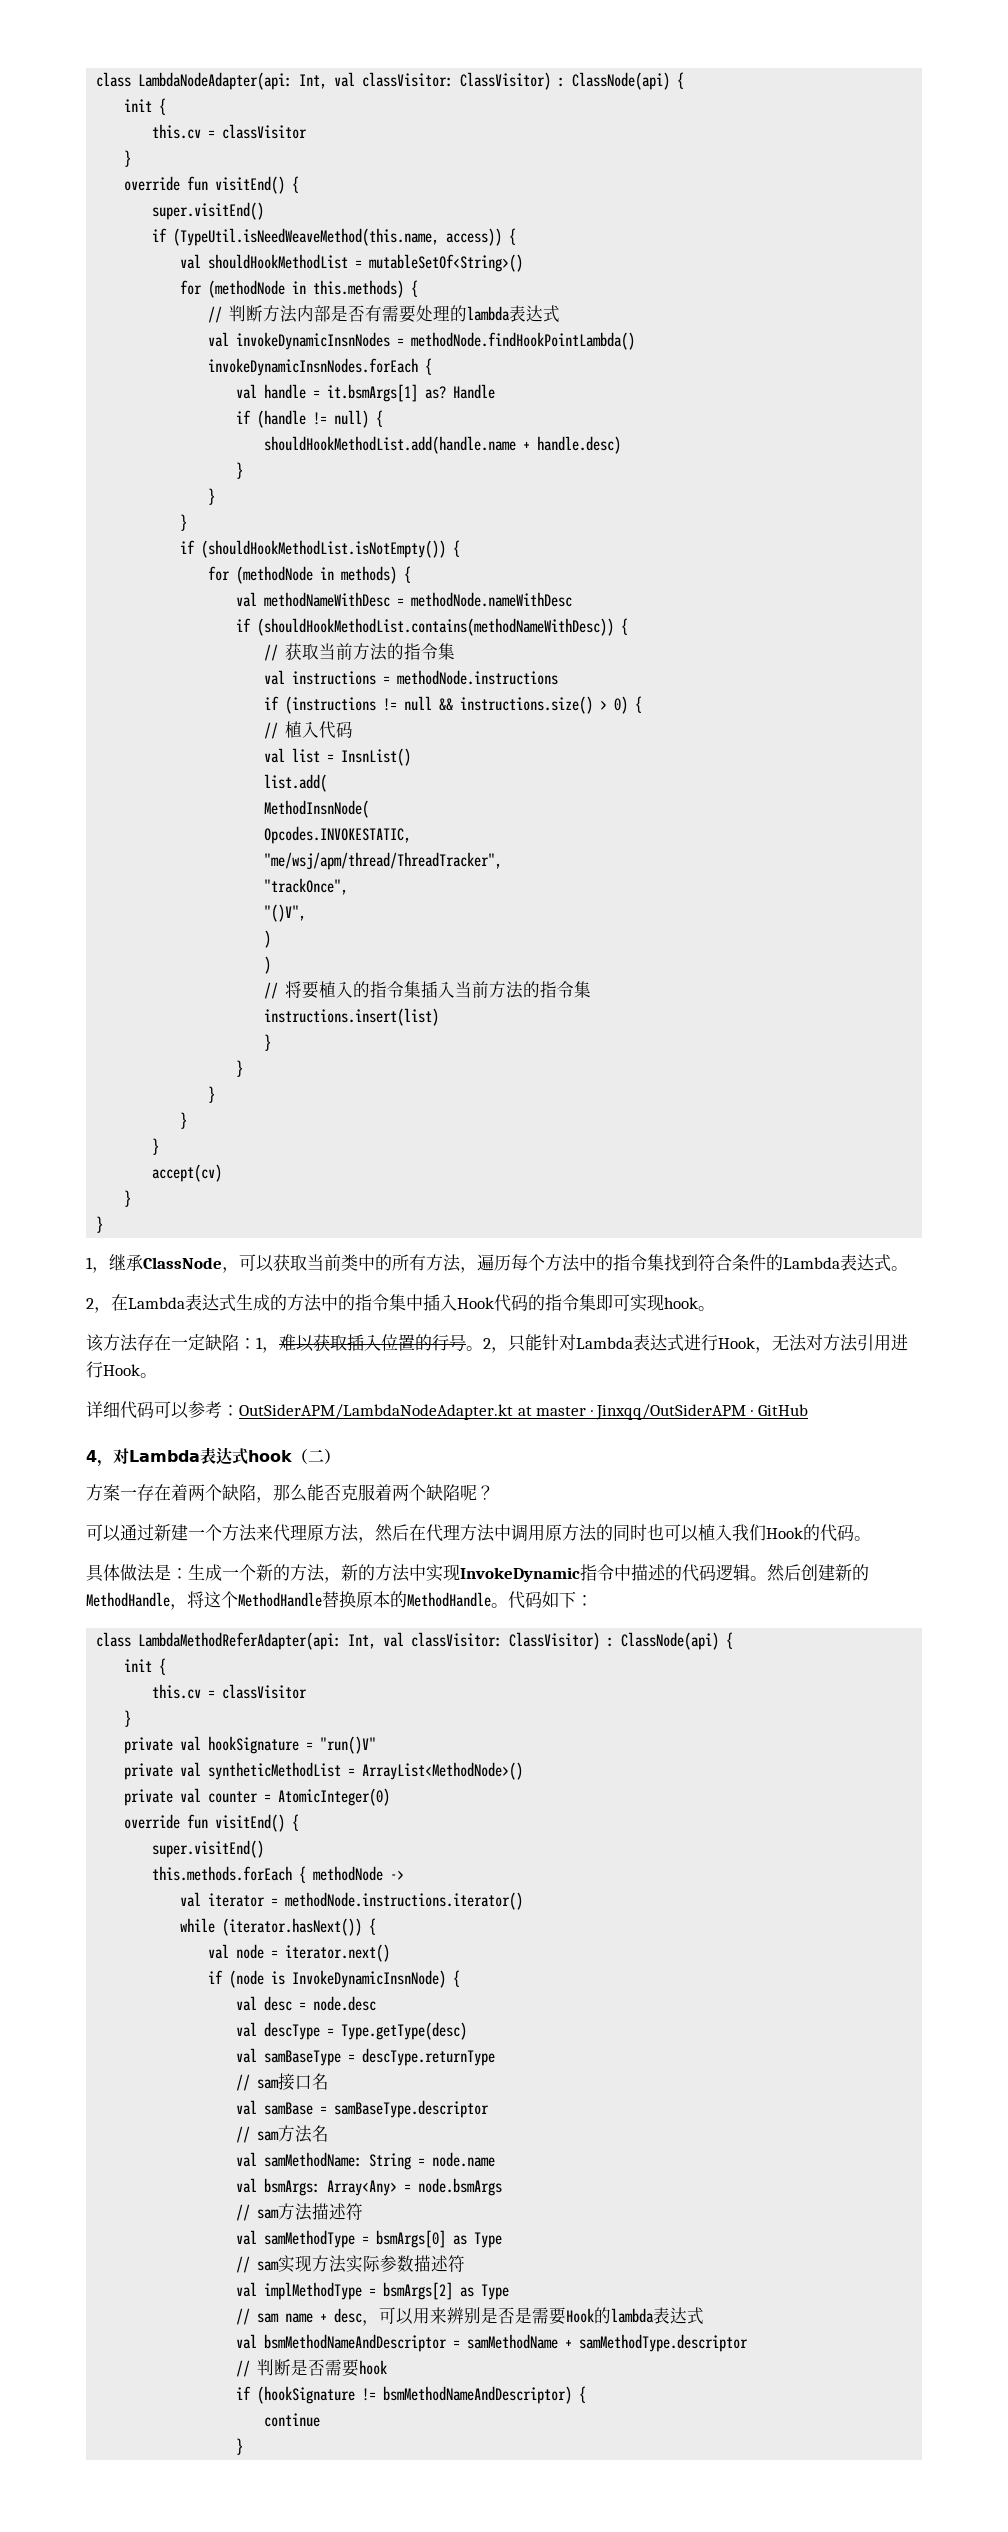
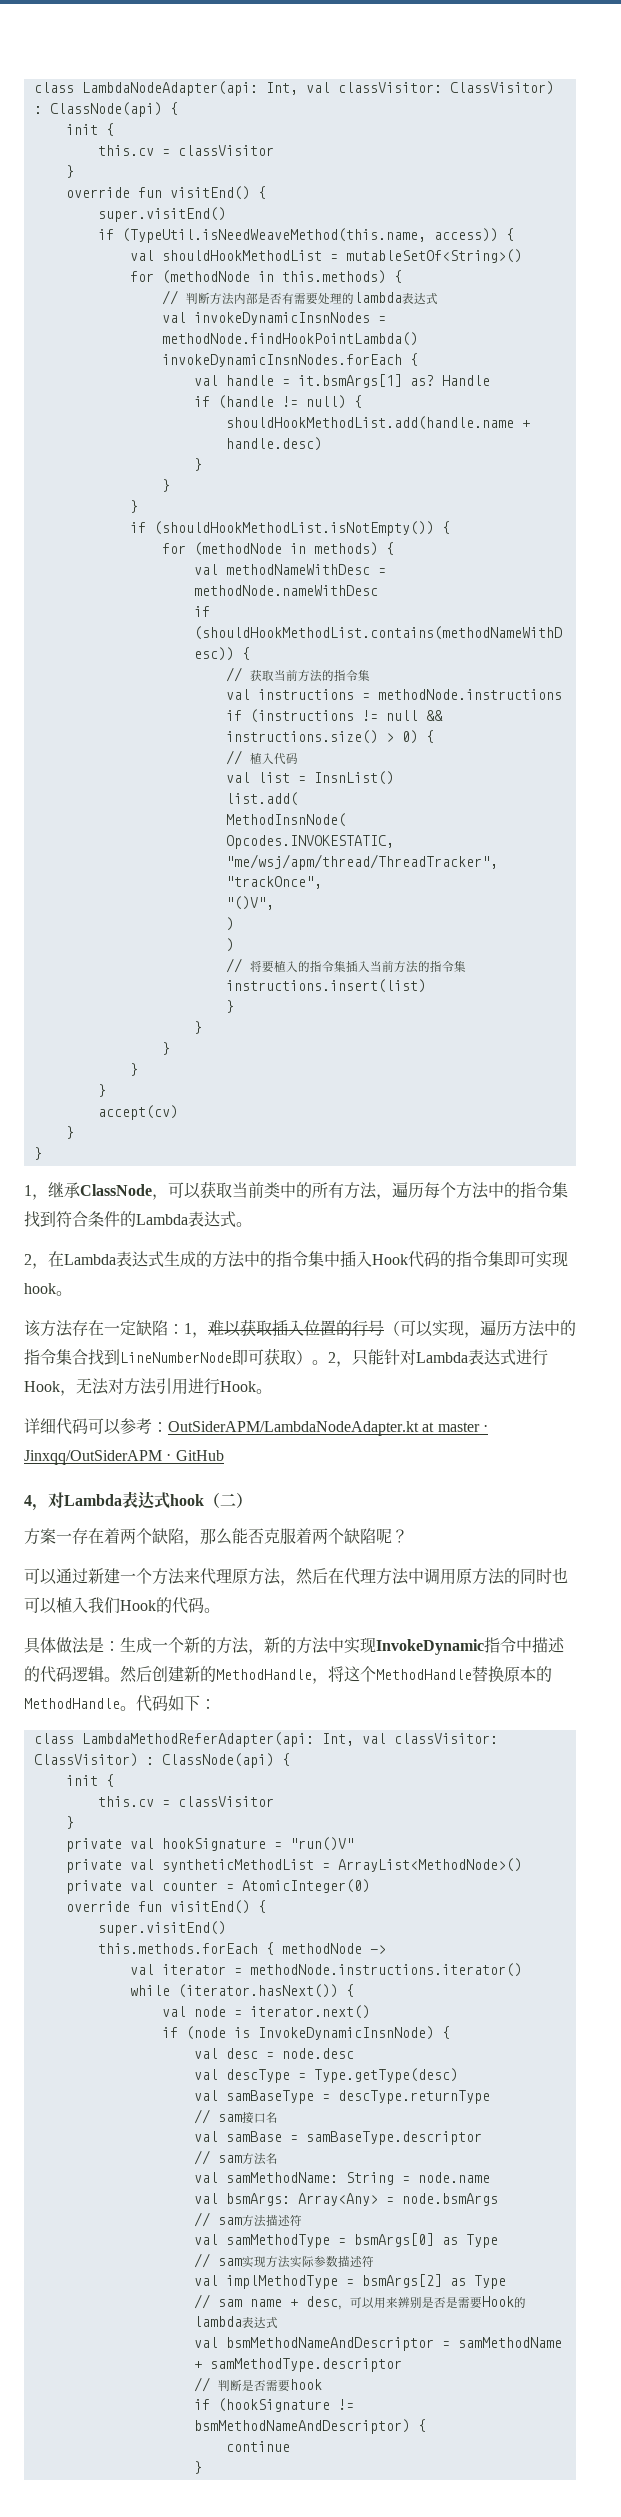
(466, 1342) none -> [384,1320,576,1338] [24,1348,312,1366] （可以实现，遍历方法中的指令集合找到LineNumberNode即可获取）

